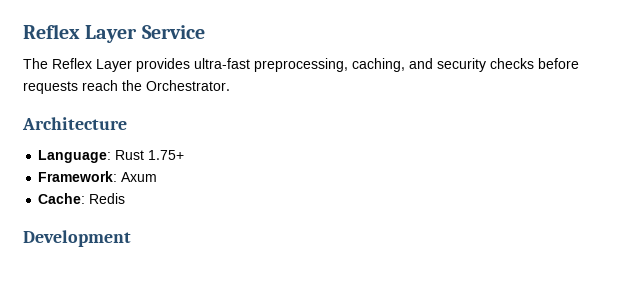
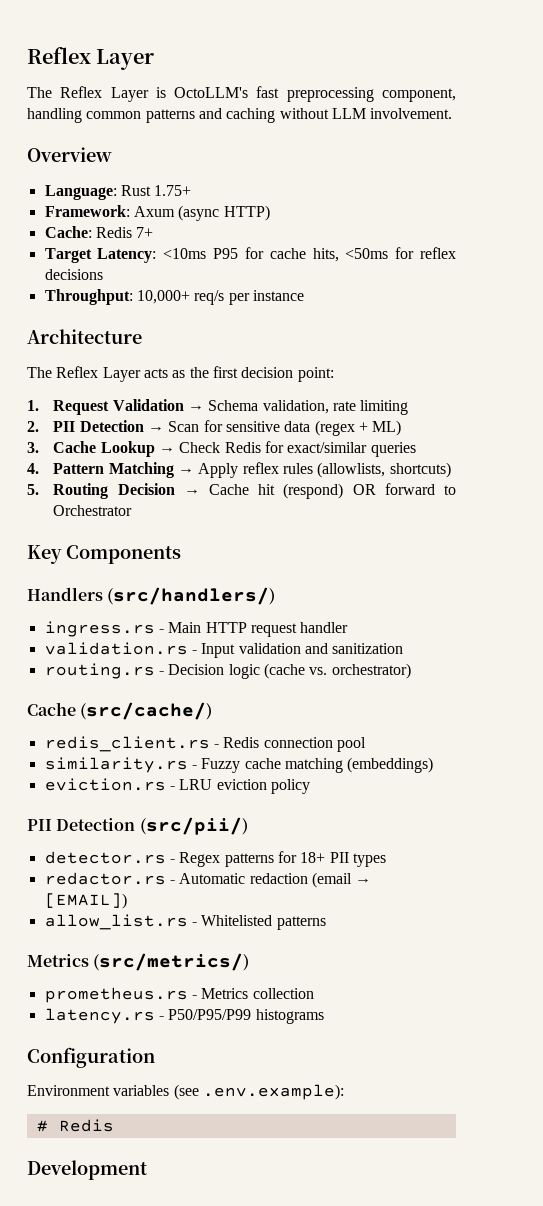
[23,24,205,43] [23,58,579,72] [23,80,230,94] [22,117,127,130] Reflex Layer Service // The Reflex Layer provides ultra-fast preprocessing, caching, and security checks before requests reach the Orchestrator. // Architecture -> [27,47,155,70] [27,86,456,102] [27,108,453,123] [27,147,112,162] Reflex Layer // The Reflex Layer is OctoLLM's fast preprocessing component, handling common patterns and caching without LLM involvement. // Overview
(158, 177) none -> [178,205,270,221] (async HTTP)
(126, 198) none -> [136,227,154,238] [44,247,456,263] [44,269,103,280] [44,289,304,305] [27,329,142,344] [27,366,334,382] [27,399,409,415] [27,420,402,436] [27,441,416,457] [27,462,451,478] [27,483,457,499] [53,505,133,516] [27,545,181,564] [27,587,276,605] [44,621,349,637] [44,642,404,658] [44,663,411,679] [27,702,213,720] [44,736,366,752] [44,757,434,773] [44,778,310,794] [27,817,248,835] [44,851,386,867] [44,872,372,888] [44,893,127,909] [44,914,326,930] [27,953,250,971] [44,987,314,1003] [44,1008,324,1024] [27,1047,155,1068] [27,1084,344,1100] [36,1119,114,1132] 7+ // Target Latency: <10ms P95 for cache hits, <50ms for reflex decisions // Throughput: 10,000+ req/s per instance // Architecture // The Reflex Layer acts as the first decision point: // 1. Request Validation → Schema validation, rate limiting // 2. PII Detection → Scan for sensitive data (regex + ML) // 3. Cache Lookup → Check Redis for exact/similar queries // 4. Pattern Matching → Apply reflex rules (allowlists, shortcuts) // 5. Routing Decision → Cache hit (respond) OR forward to Orchestrator // Key Components // Handlers (src/handlers/) // ingress.rs - Main HTTP request handler // validation.rs - Input validation and sanitization // routing.rs - Decision logic (cache vs. orchestrator) // Cache (src/cache/) // redis_client.rs - Redis connection pool // similarity.rs - Fuzzy cache matching (embeddings) // eviction.rs - LRU eviction policy // PII Detection (src/pii/) // detector.rs - Regex patterns for 18+ PII types // redactor.rs - Automatic redaction (email → [EMAIL]) // allow_list.rs - Whitelisted patterns // Metrics (src/metrics/) // prometheus.rs - Metrics collection // latency.rs - P50/P95/P99 histograms // Configuration // Environment variables (see .env.example): // # Redis

